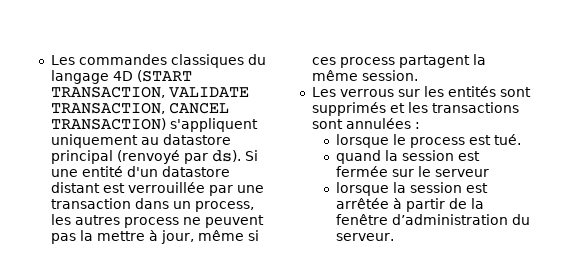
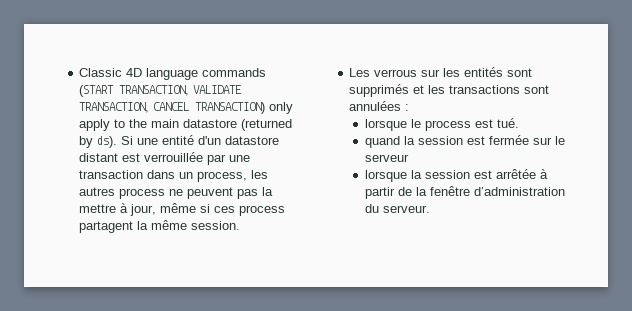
[50,54,266,68] [50,70,133,84] Les commandes classiques du langage 4D -> [79,68,267,80] Classic 4D language commands
[169,118,258,132] [50,134,231,148] [50,150,208,164] s'appliquent uniquement au datastore principal (renvoyé par -> [269,102,294,114] [79,119,293,131] [79,136,94,148] only apply to the main datastore (returned by

